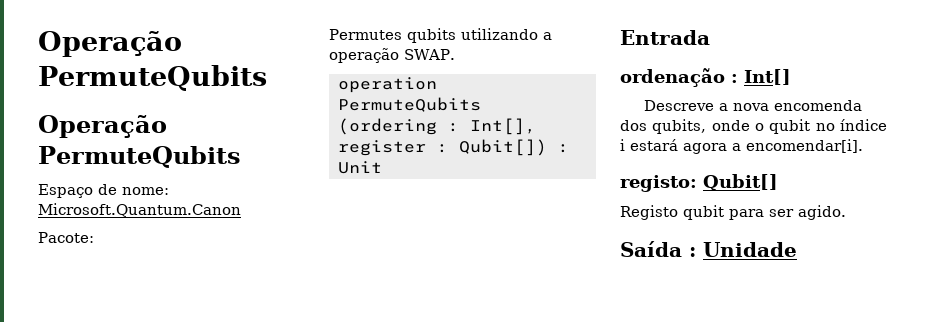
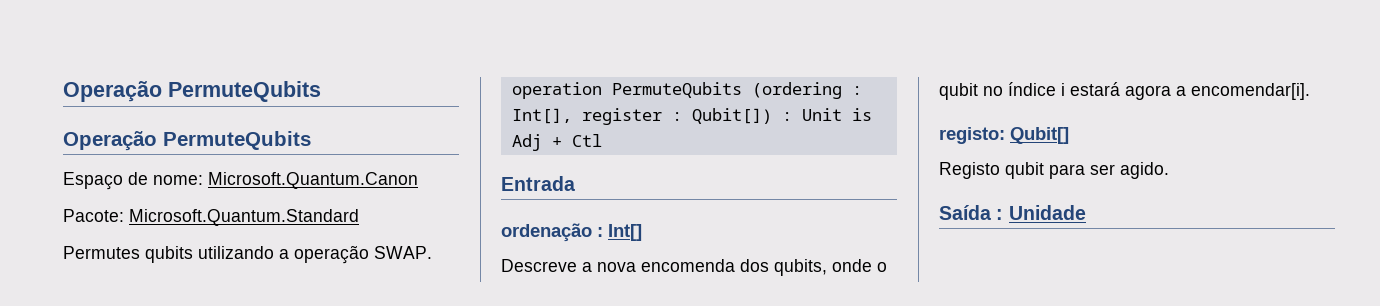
(94, 237) none -> [129,209,359,226] Microsoft.Quantum.Standard
(382, 167) none -> [851,108,872,121] [511,134,602,151] is Adj + Ctl

